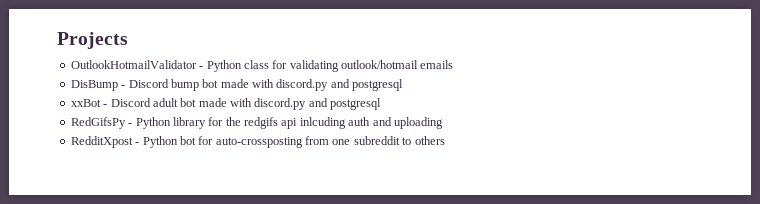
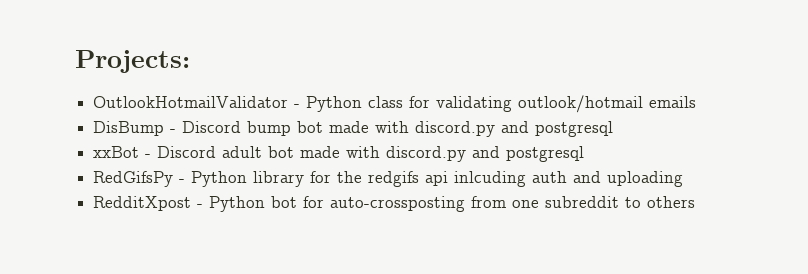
[57,32,128,49] Projects -> [75,50,190,73] Projects:

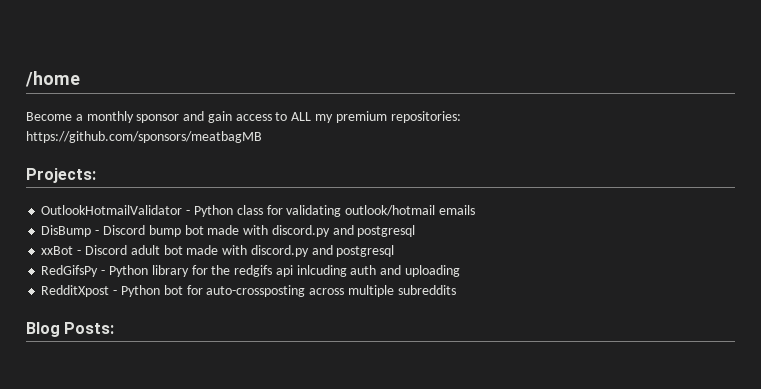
(75, 61) none -> [25,71,80,87] [26,111,461,123] [26,131,262,143] /home // Become a monthly sponsor and gain access to ALL my premium repositories: // https://github.com/sponsors/meatbagMB //
[471,196,696,208] from one subreddit to others -> [309,285,456,297] [26,322,115,337] across multiple subreddits // Blog Posts:

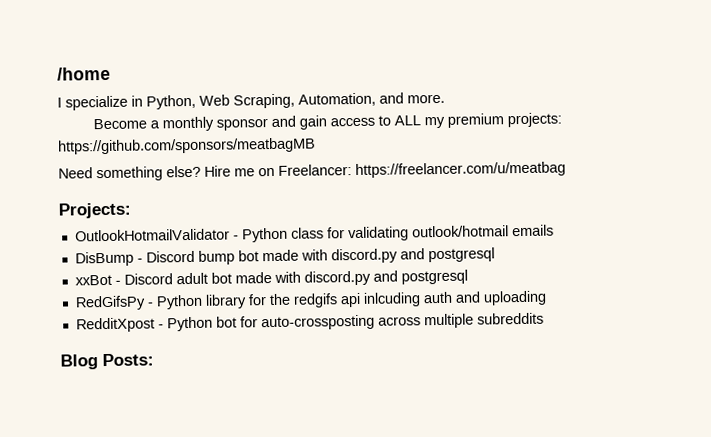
(80, 79) none -> [57,92,445,111] // I specialize in Python, Web Scraping, Automation, and more.
[390,111,461,123] [26,131,262,143] repositories: // https://github.com/sponsors/meatbagMB -> [507,112,563,128] [58,137,316,155] [58,161,566,182] projects: https://github.com/sponsors/meatbagMB // Need something else? Hire me on Freelancer: https://freelancer.com/u/meatbag

